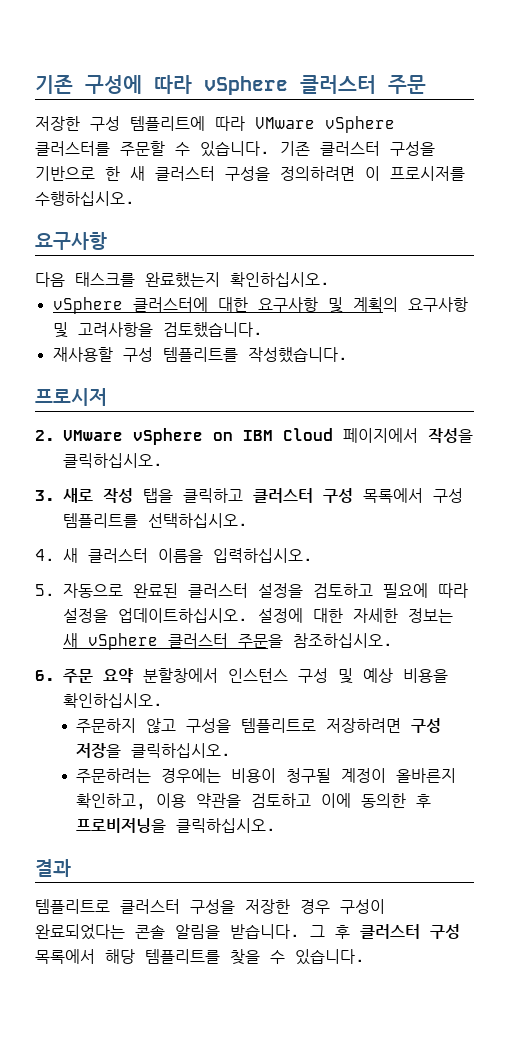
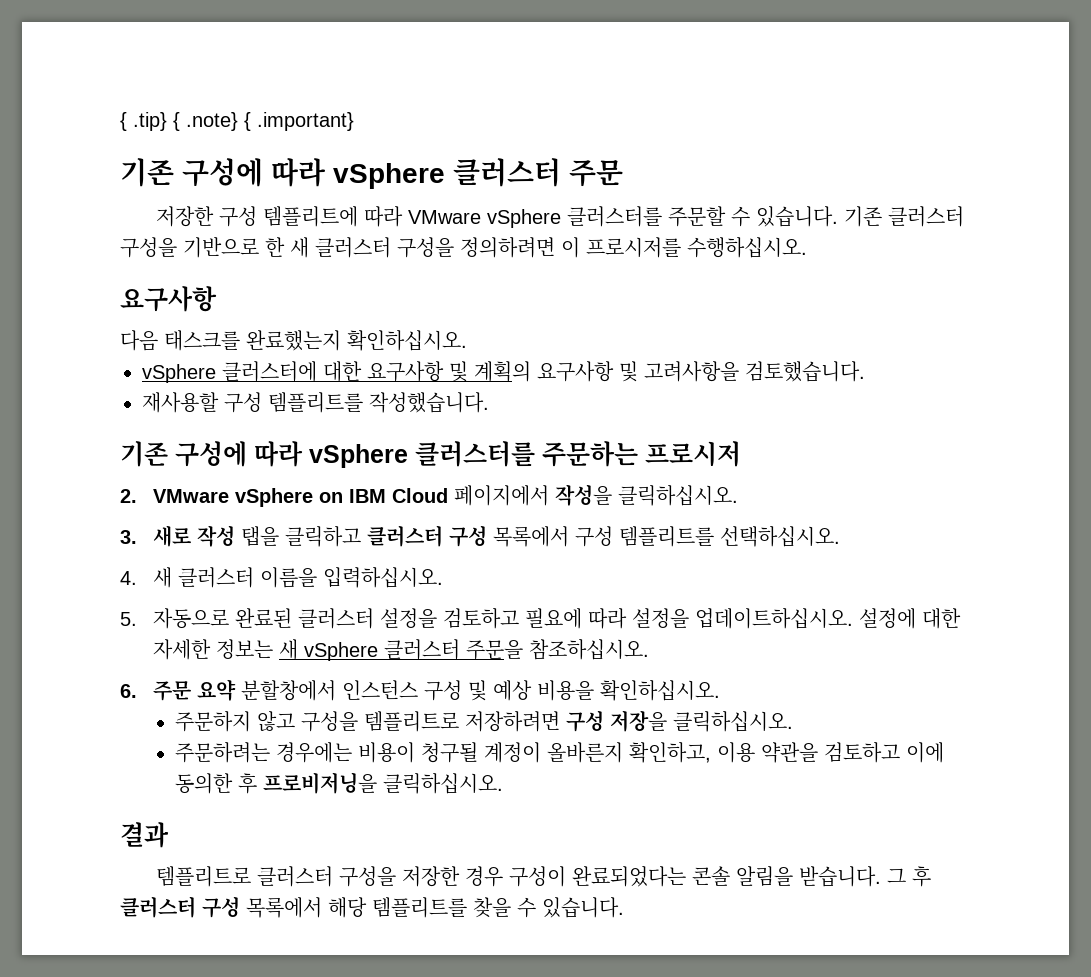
(35, 84) none -> [120,112,354,131] { .tip} { .note} { .important} //
(348, 355) none -> [120,441,638,468] 기존 구성에 따라 vSphere 클러스터를 주문하는

